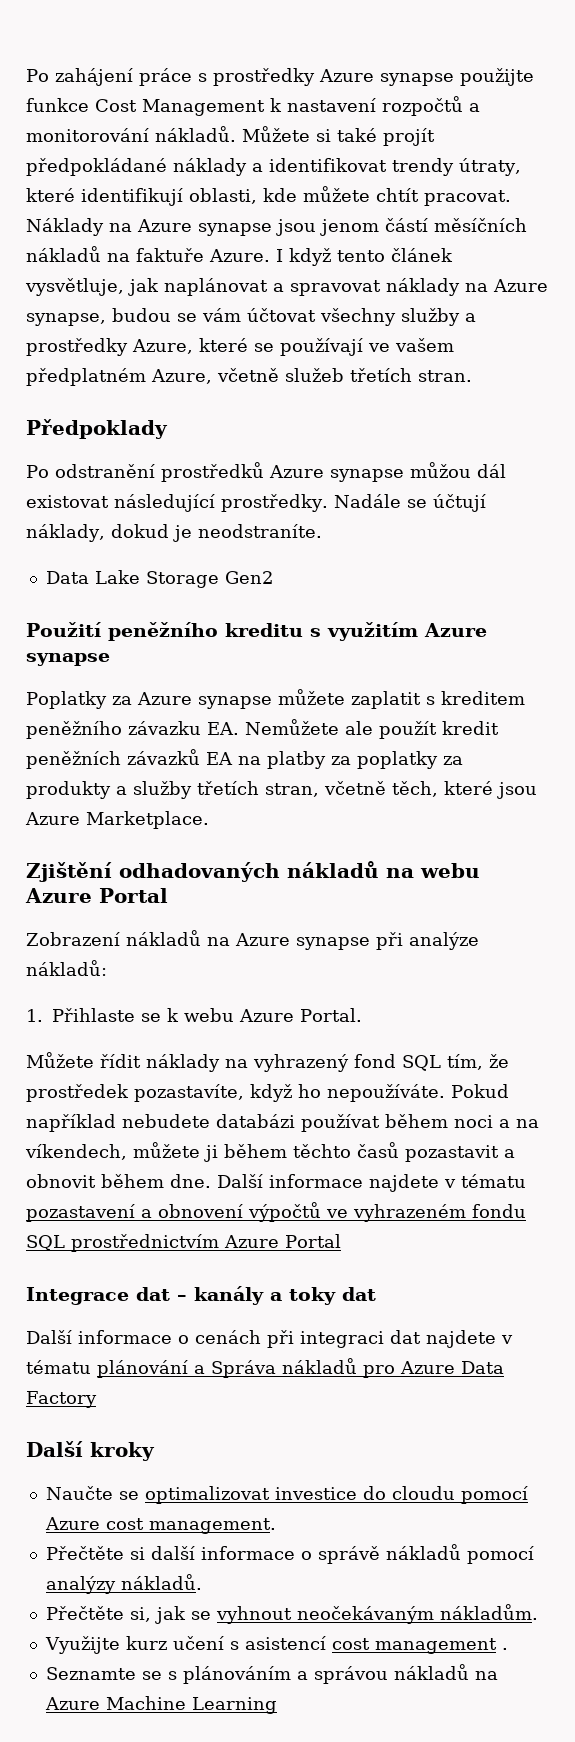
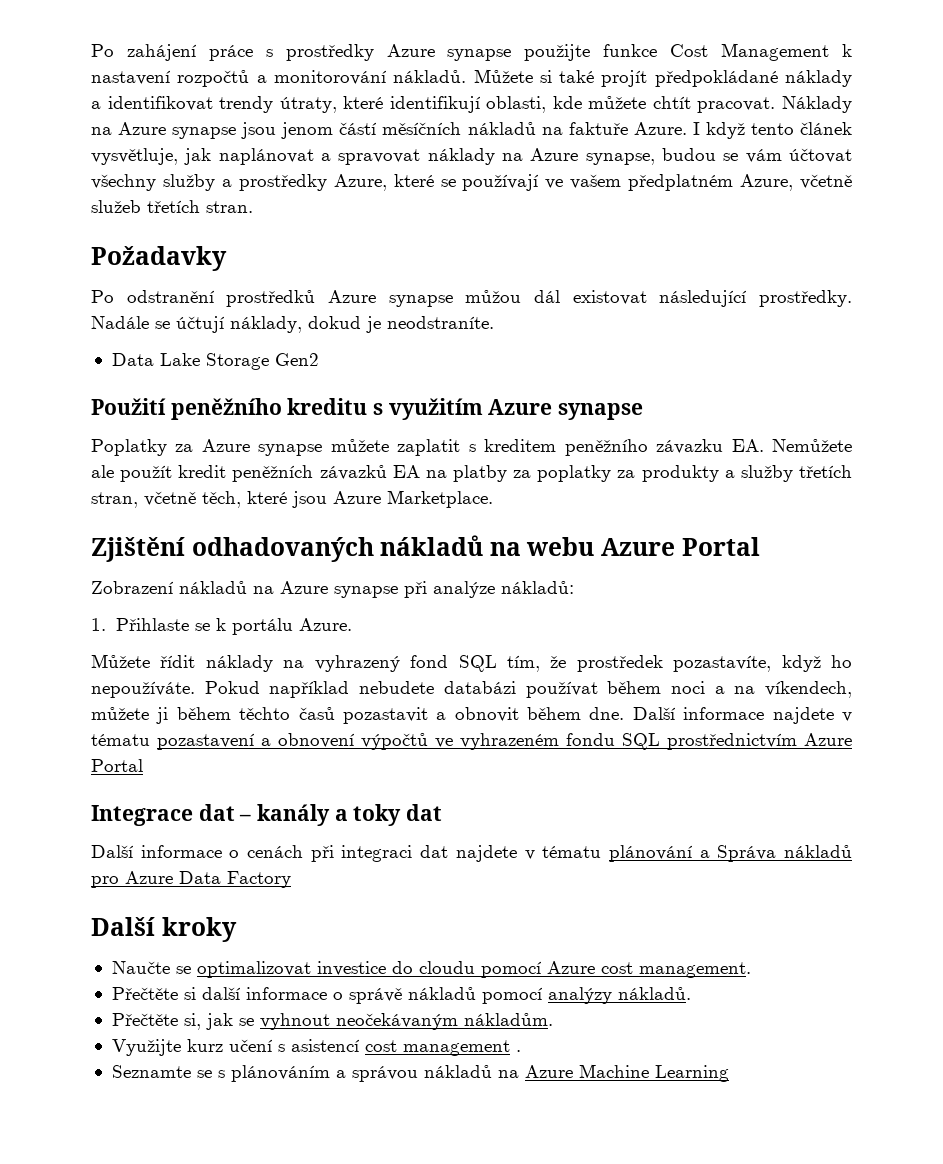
[26,419,168,439] Předpoklady -> [91,246,227,271] Požadavky
[184,1008,362,1022] webu Azure Portal. -> [231,618,352,635] portálu Azure.

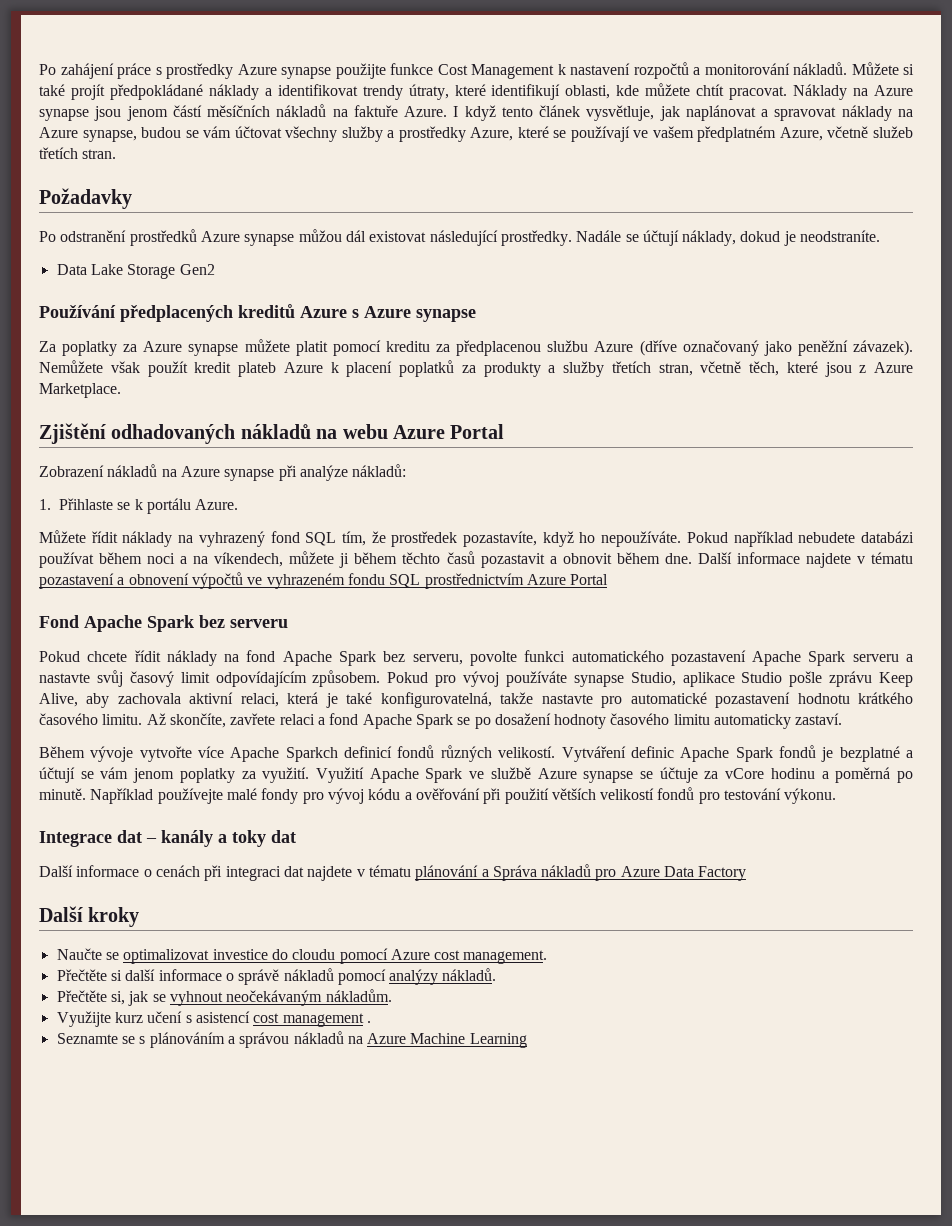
[91,398,483,420] Použití peněžního kreditu s využitím -> [39,304,359,322] Používání předplacených kreditů Azure s
[91,439,167,456] Poplatky -> [39,341,118,356] Za poplatky
[397,439,853,456] [91,465,612,482] zaplatit s kreditem peněžního závazku EA. Nemůžete ale použít kredit peněžních závazků EA na platby za poplatky -> [295,340,914,356] [39,360,454,377] platit pomocí kreditu za předplacenou službu Azure (dříve označovaný jako peněžní závazek). Nemůžete však použít kredit plateb Azure k placení poplatků
(327, 499) none -> [859,365,867,373] z
(143, 765) none -> [39,615,288,632] [39,650,913,666] [39,670,913,687] [39,692,914,708] [39,713,843,729] [39,745,914,762] [39,767,913,783] [39,787,837,804] // Fond Apache Spark bez serveru // Pokud chcete řídit náklady na fond Apache Spark bez serveru, povolte funkci automatického pozastavení Apache Spark serveru a nastavte svůj časový limit odpovídajícím způsobem. Pokud pro vývoj používáte synapse Studio, aplikace Studio pošle zprávu Keep Alive, aby zachovala aktivní relaci, která je také konfigurovatelná, takže nastavte pro automatické pozastavení hodnotu krátkého časového limitu. Až skončíte, zavřete relaci a fond Apache Spark se po dosažení hodnoty časového limitu automaticky zastaví. // Během vývoje vytvořte více Apache Sparkch definicí fondů různých velikostí. Vytváření definic Apache Spark fondů je bezplatné a účtují se vám jenom poplatky za využití. Využití Apache Spark ve službě Azure synapse se účtuje za vCore hodinu a poměrná po minutě. Například používejte malé fondy pro vývoj kódu a ověřování při použití větších velikostí fondů pro testování výkonu.

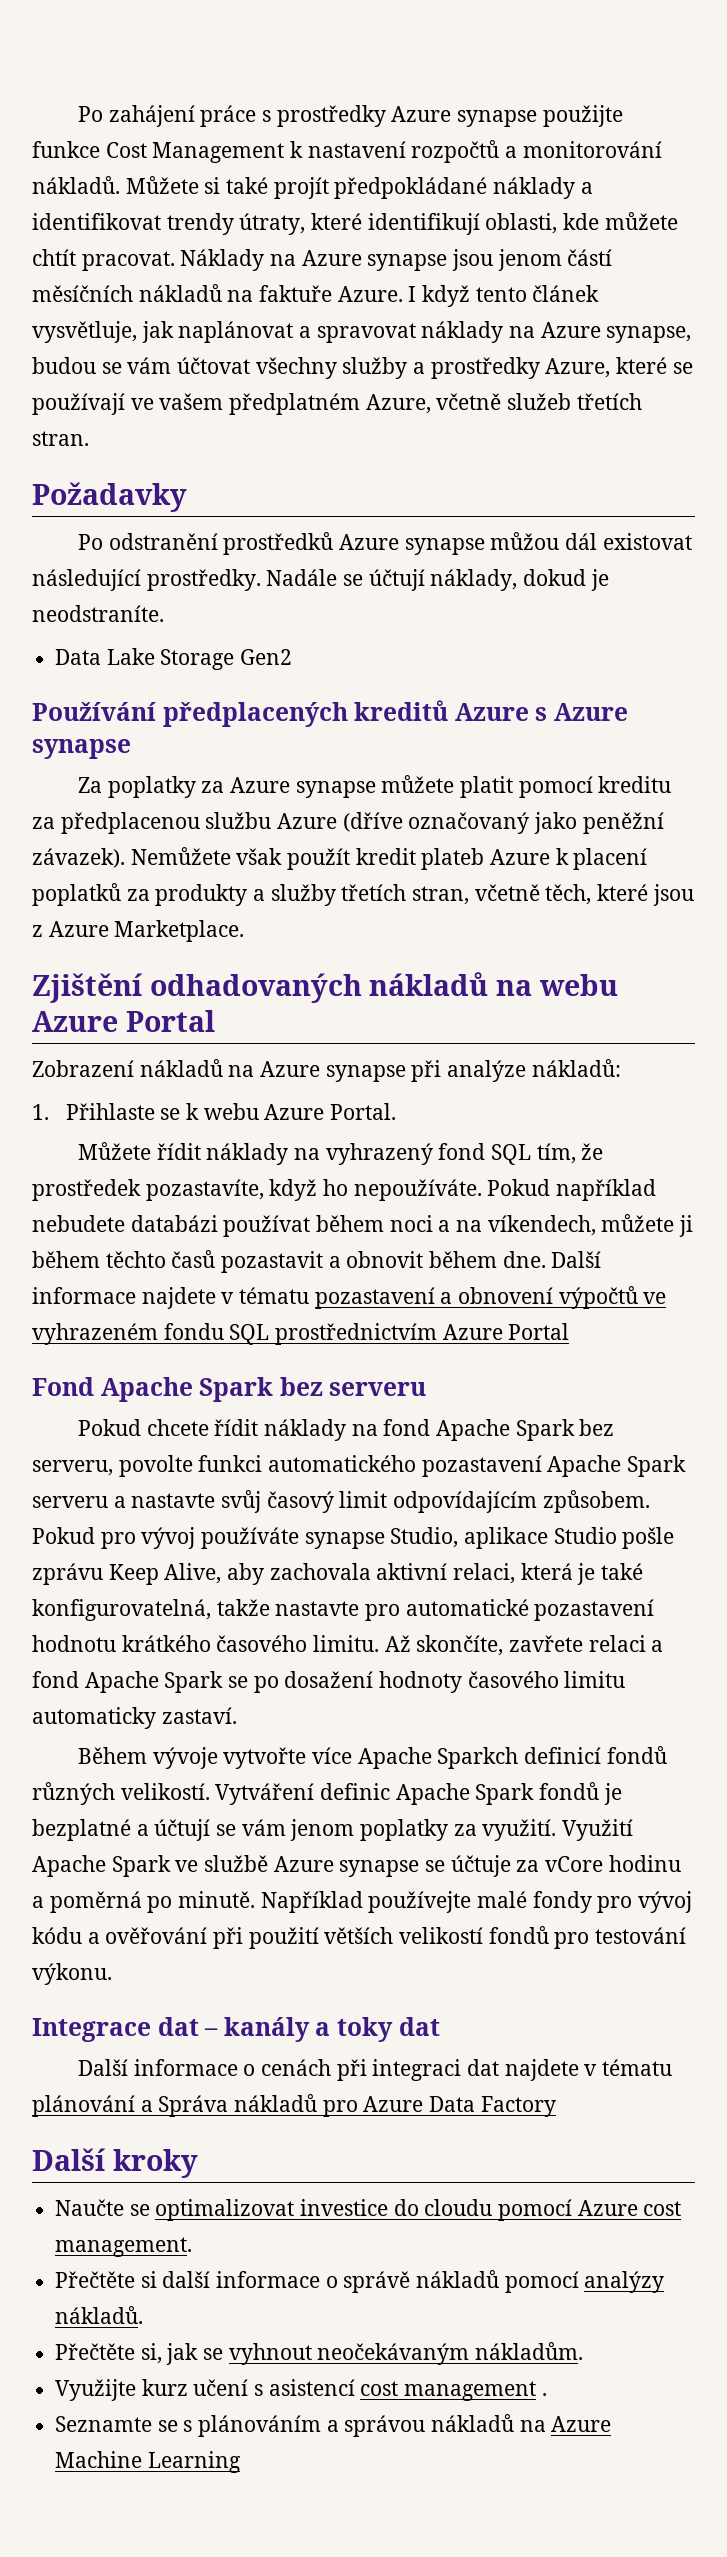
[146,498,239,514] portálu Azure. -> [203,1103,396,1120] webu Azure Portal.

